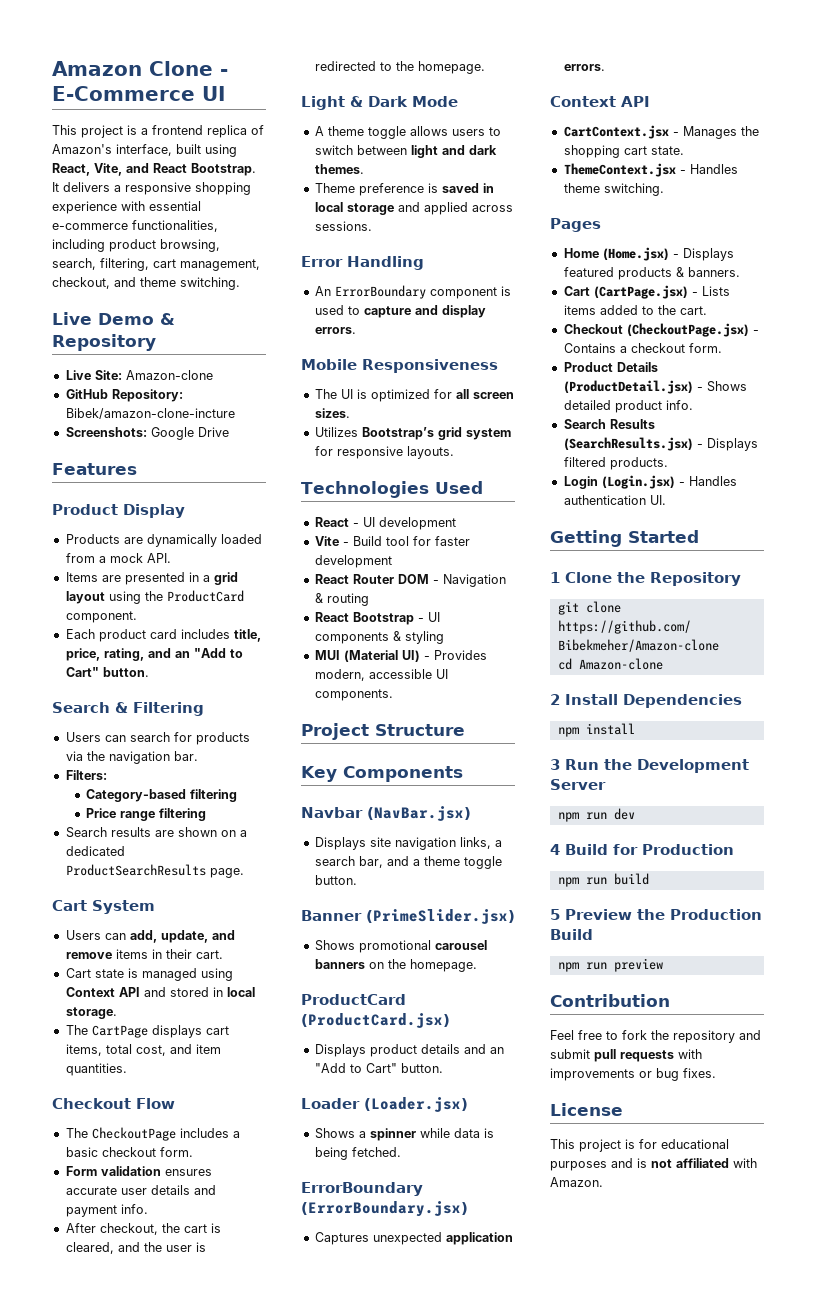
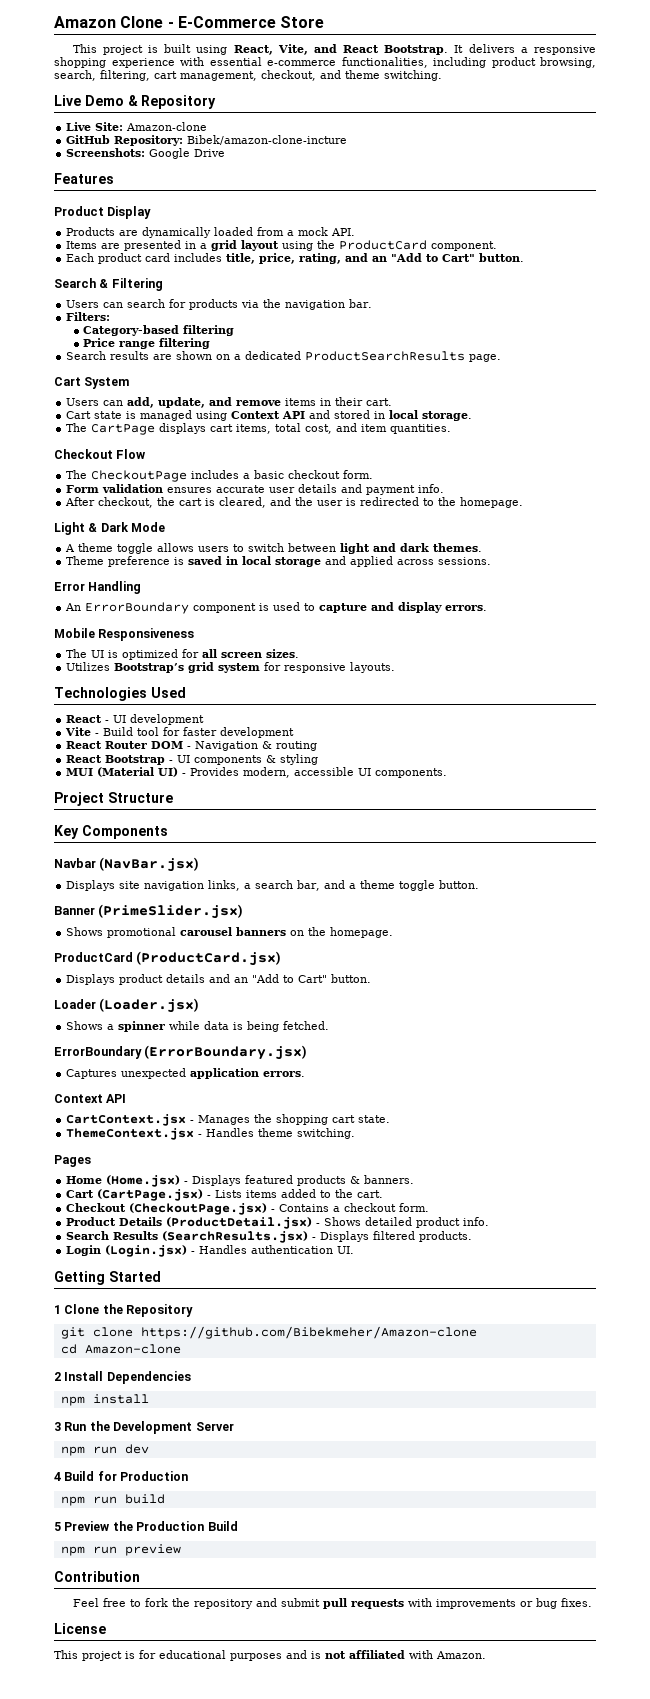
[202,86,225,101] [52,125,264,138] [52,144,172,156] UI // This project is a frontend replica of Amazon's interface, -> [280,16,325,28] [72,44,159,55] Store // This project is

